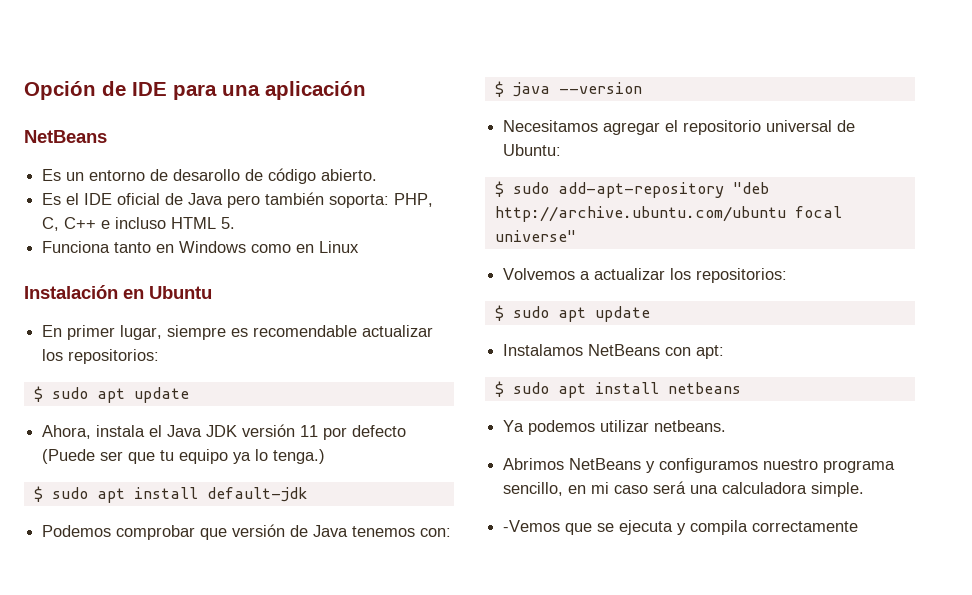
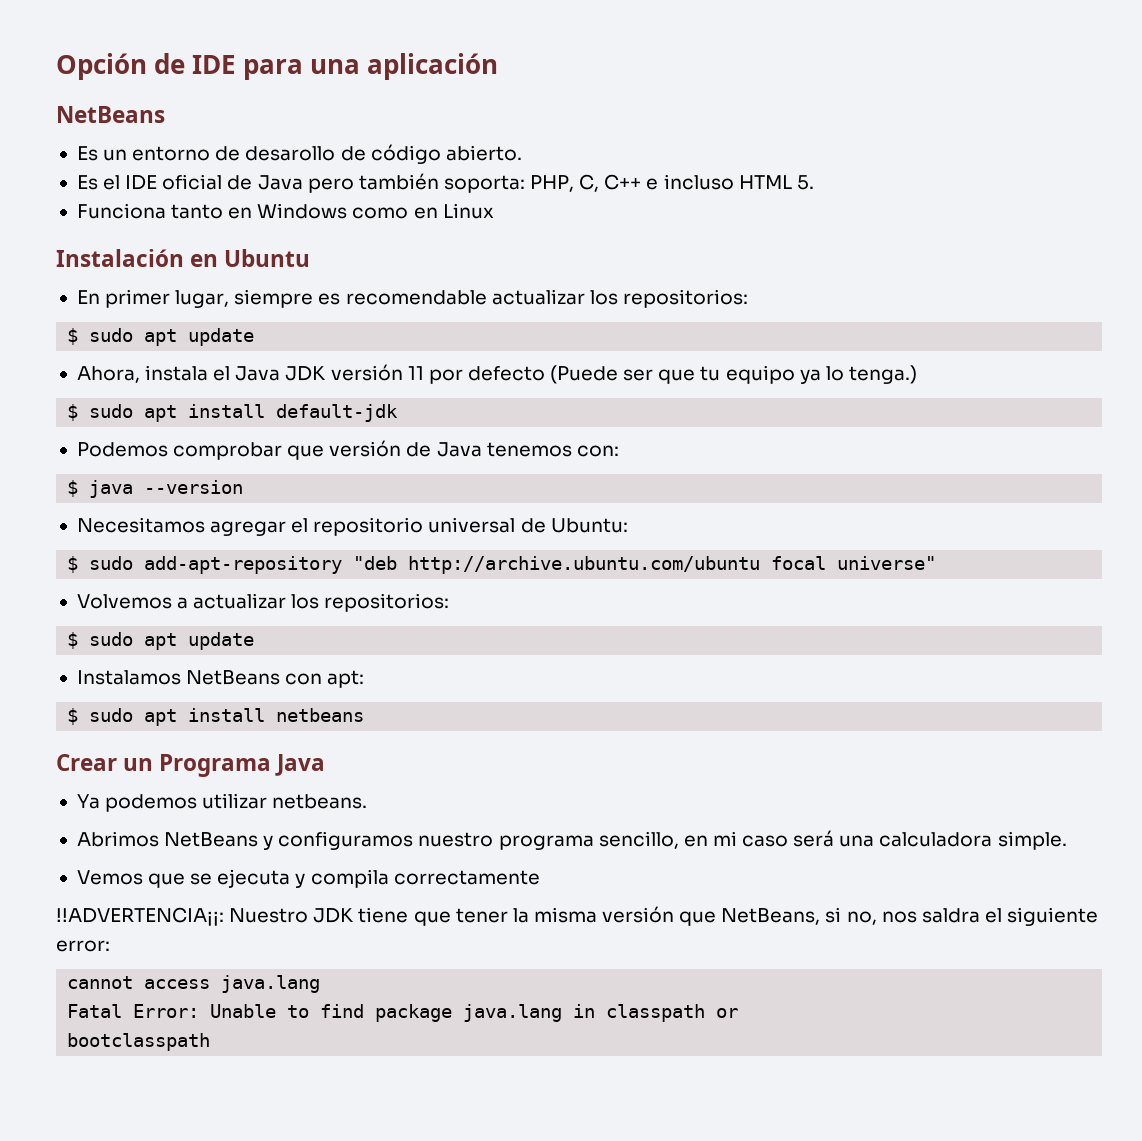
(741, 388) none -> [56,754,326,777] // Crear un Programa Java
[503,520,561,532] -Vemos -> [76,870,143,885] Vemos
(859, 526) none -> [56,906,1099,926] [56,940,110,952] [67,975,321,993] [67,1004,739,1022] [67,1033,211,1051] // !!ADVERTENCIA¡¡: Nuestro JDK tiene que tener la misma versión que NetBeans, si no, nos saldra el siguiente error: // cannot access java.lang // Fatal Error: Unable to find package java.lang in classpath or // bootclasspath

